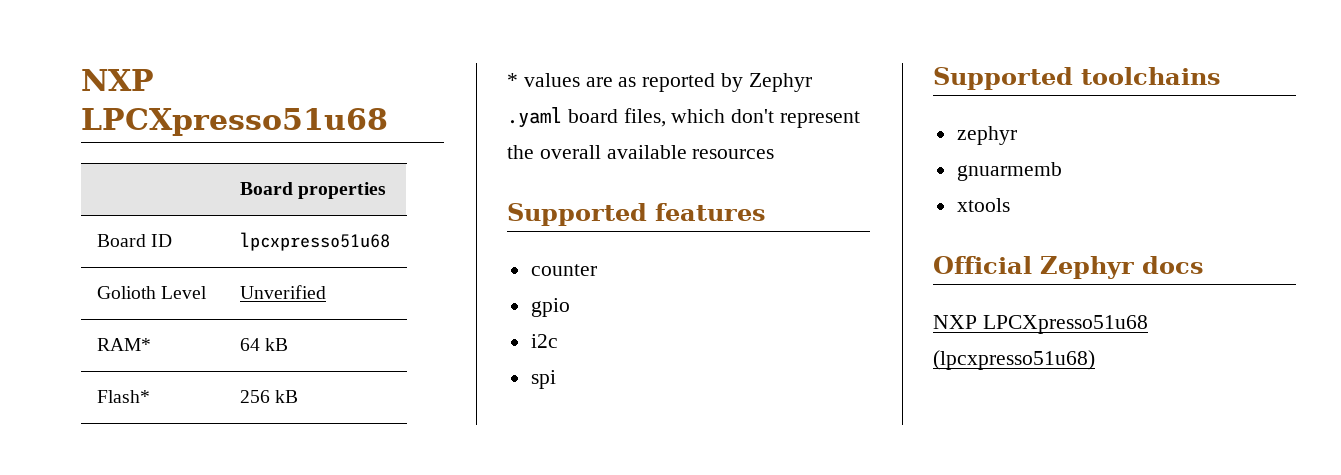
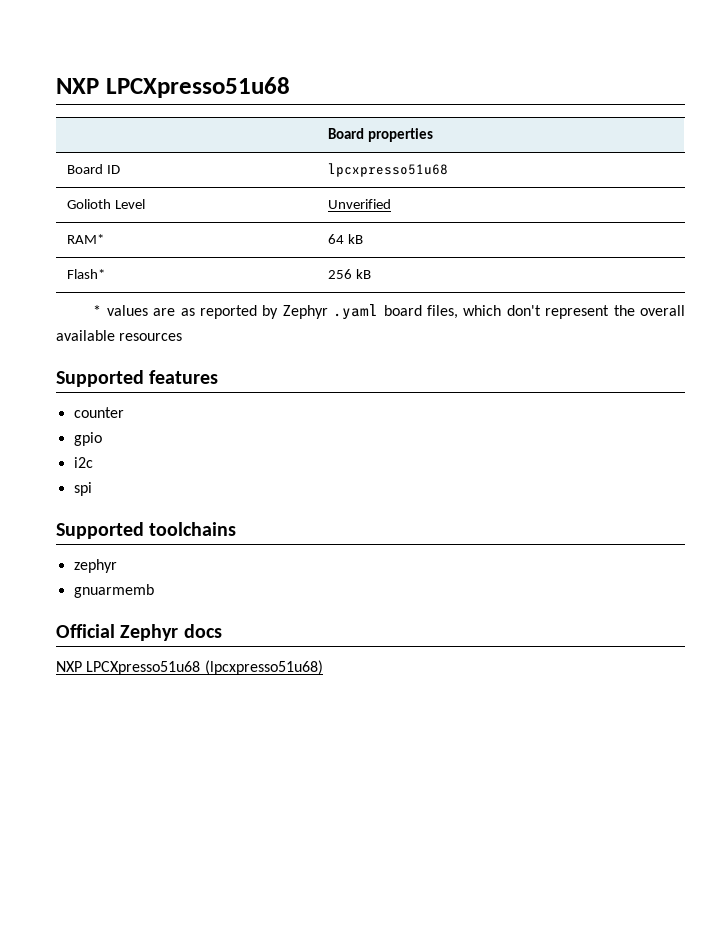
[956,198,1010,212] // xtools -> (154, 591) none

